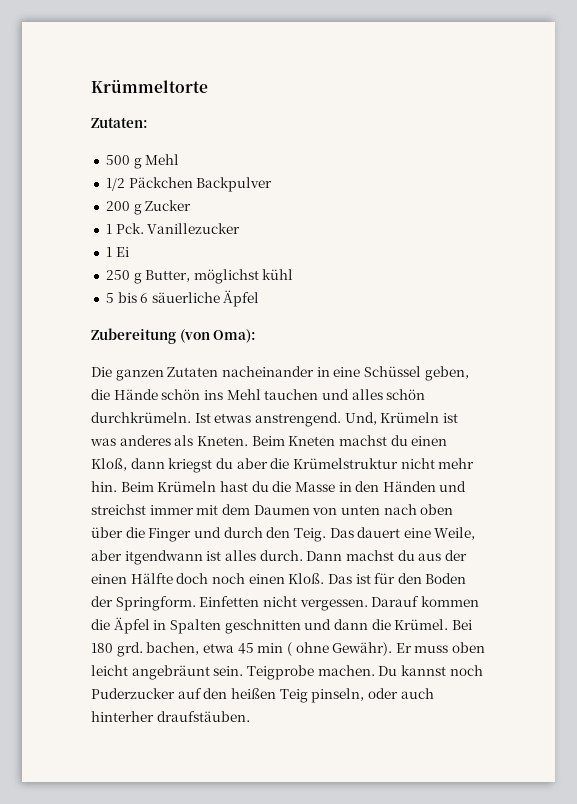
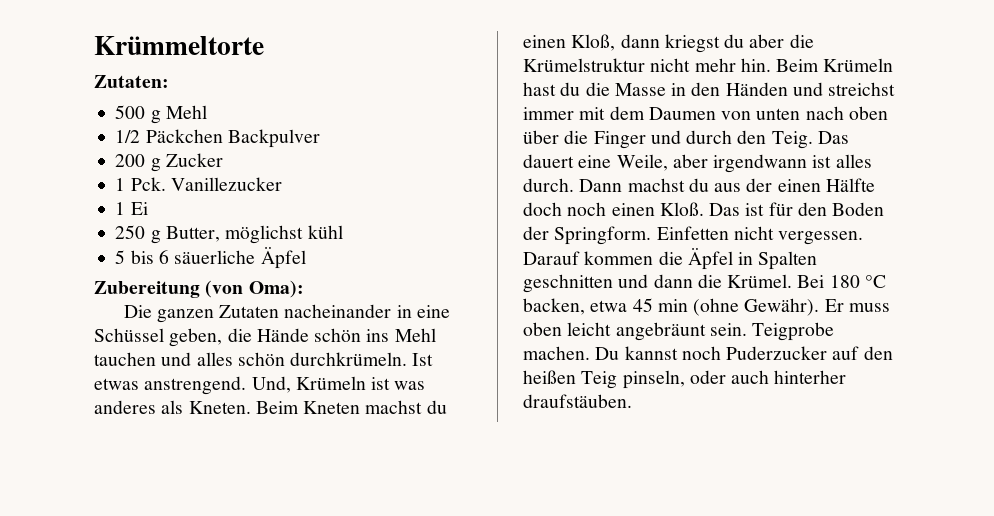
[124,550,203,565] itgendwann -> [713,154,808,173] irgendwann
[116,642,200,657] grd. bachen, -> [864,275,886,288] [523,298,585,315] °C backen,
[286,642,329,656] ( ohne -> [693,298,740,316] (ohne

